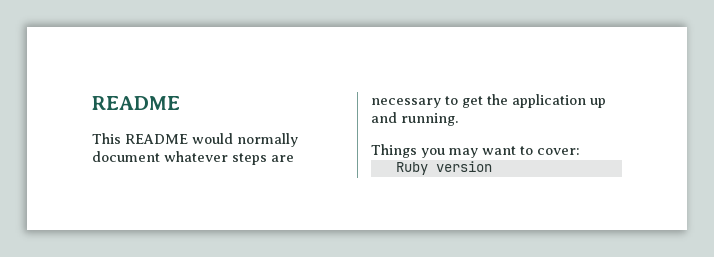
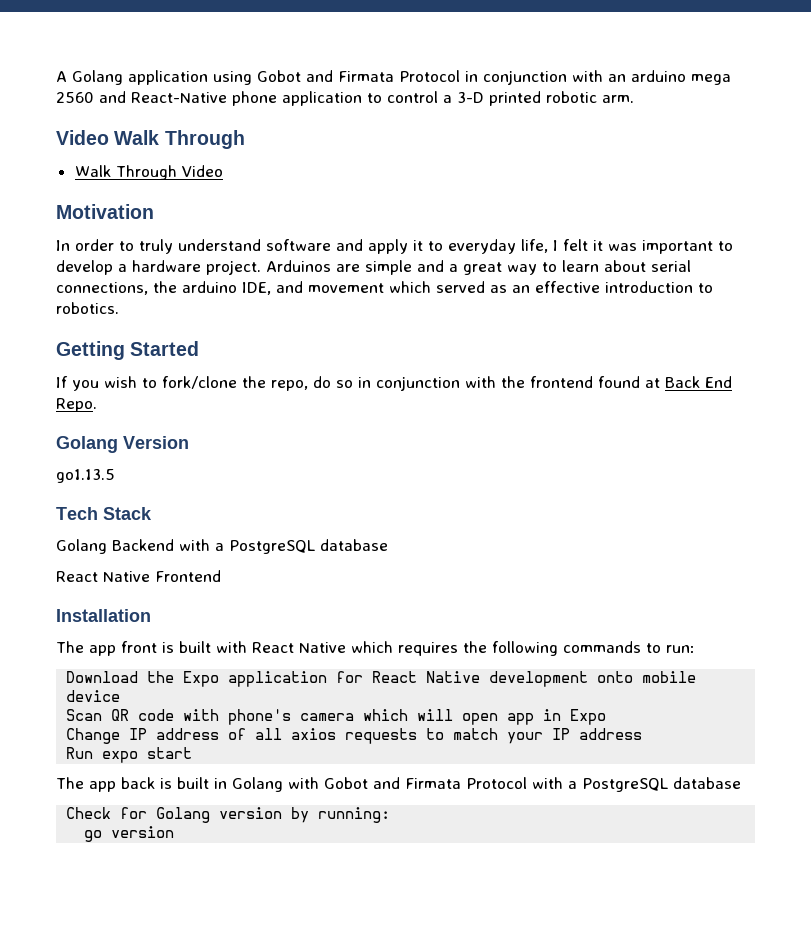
[92,96,180,110] [92,133,298,147] [92,151,294,165] [371,94,606,108] [371,112,458,126] [371,144,580,158] [395,162,428,175] README // This README would normally document whatever steps are necessary to get the application up and running. // Things you may want to cover: // Ruby -> [56,70,731,85] [56,91,634,106] [56,130,245,149] [74,165,223,180] [56,204,154,219] [56,239,733,254] [56,260,691,275] [56,281,713,295] [56,302,119,314] [56,341,200,360] [56,376,732,391] [56,398,97,412] [56,436,189,453] [56,469,115,483] [56,507,152,520] [56,539,388,554] [56,570,221,582] [56,609,151,622] [56,641,695,656] [66,671,697,687] [66,690,121,702] [66,709,607,725] [66,728,643,744] [66,747,193,763] [56,777,741,792] [66,807,391,823] [84,830,103,842] A Golang application using Gobot and Firmata Protocol in conjunction with an arduino mega 2560 and React-Native phone application to control a 3-D printed robotic arm. // Video Walk Through // Walk Through Video // Motivation // In order to truly understand software and apply it to everyday life, I felt it was important to develop a hardware project. Arduinos are simple and a great way to learn about serial connections, the arduino IDE, and movement which served as an effective introduction to robotics. // Getting Started // If you wish to fork/clone the repo, do so in conjunction with the frontend found at Back End Repo. // Golang Version // go1.13.5 // Tech Stack // Golang Backend with a PostgreSQL database // React Native Frontend // Installation // The app front is built with React Native which requires the following commands to run: // Download the Expo application for React Native development onto mobile device // Scan QR code with phone's camera which will open app in Expo // Change IP address of all axios requests to match your IP address // Run expo start // The app back is built in Golang with Gobot and Firmata Protocol with a PostgreSQL database // Check for Golang version by running: // go

